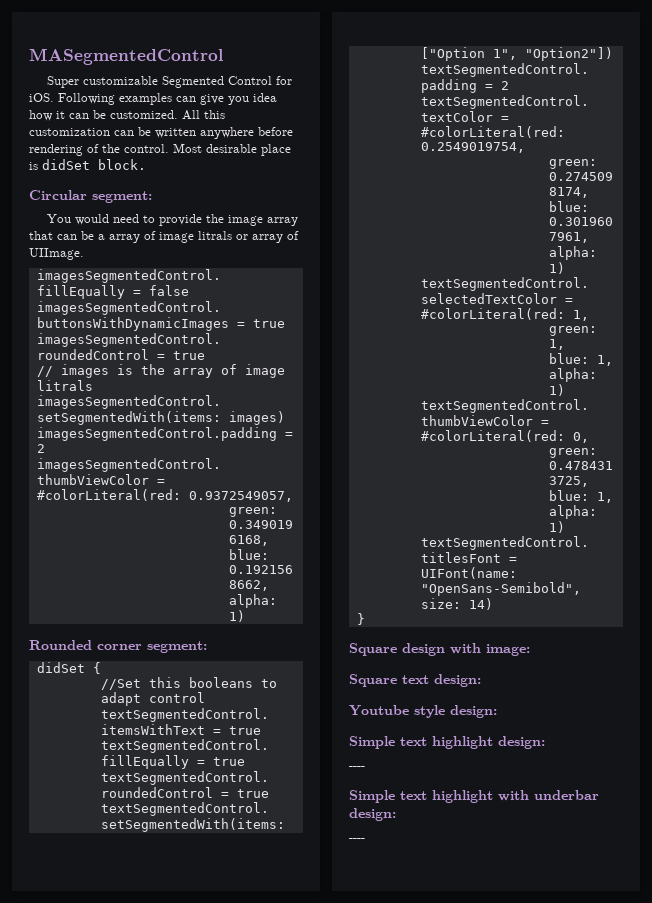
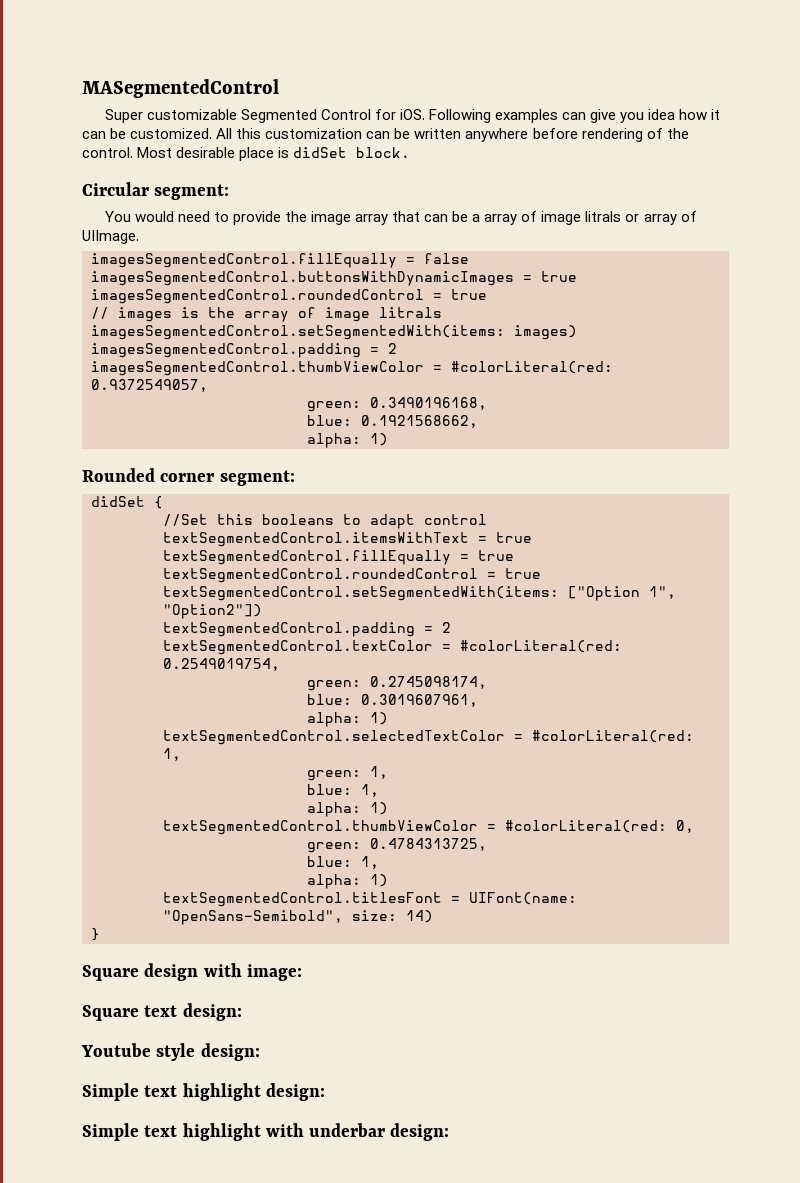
[349,766,365,769] // ---- -> (325, 1092) none
[349,838,365,841] // ---- -> (450, 1132) none

